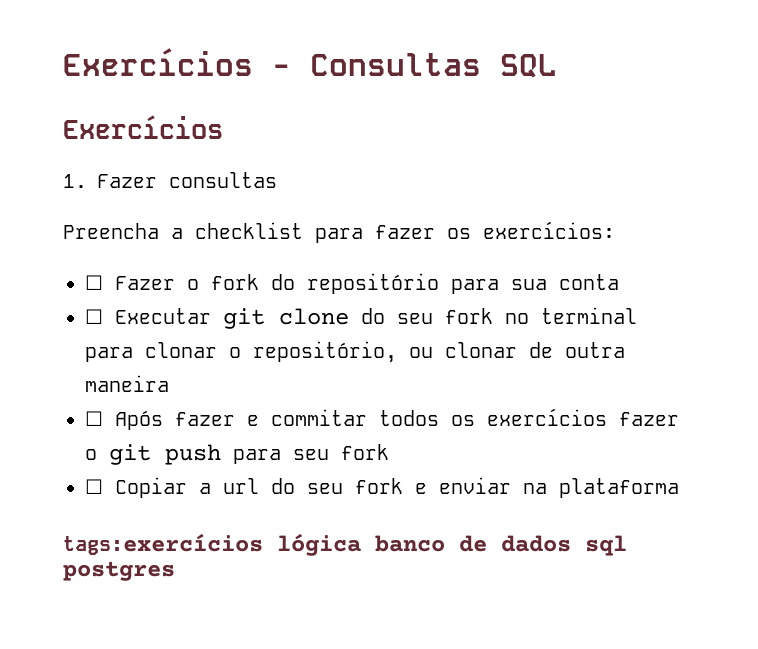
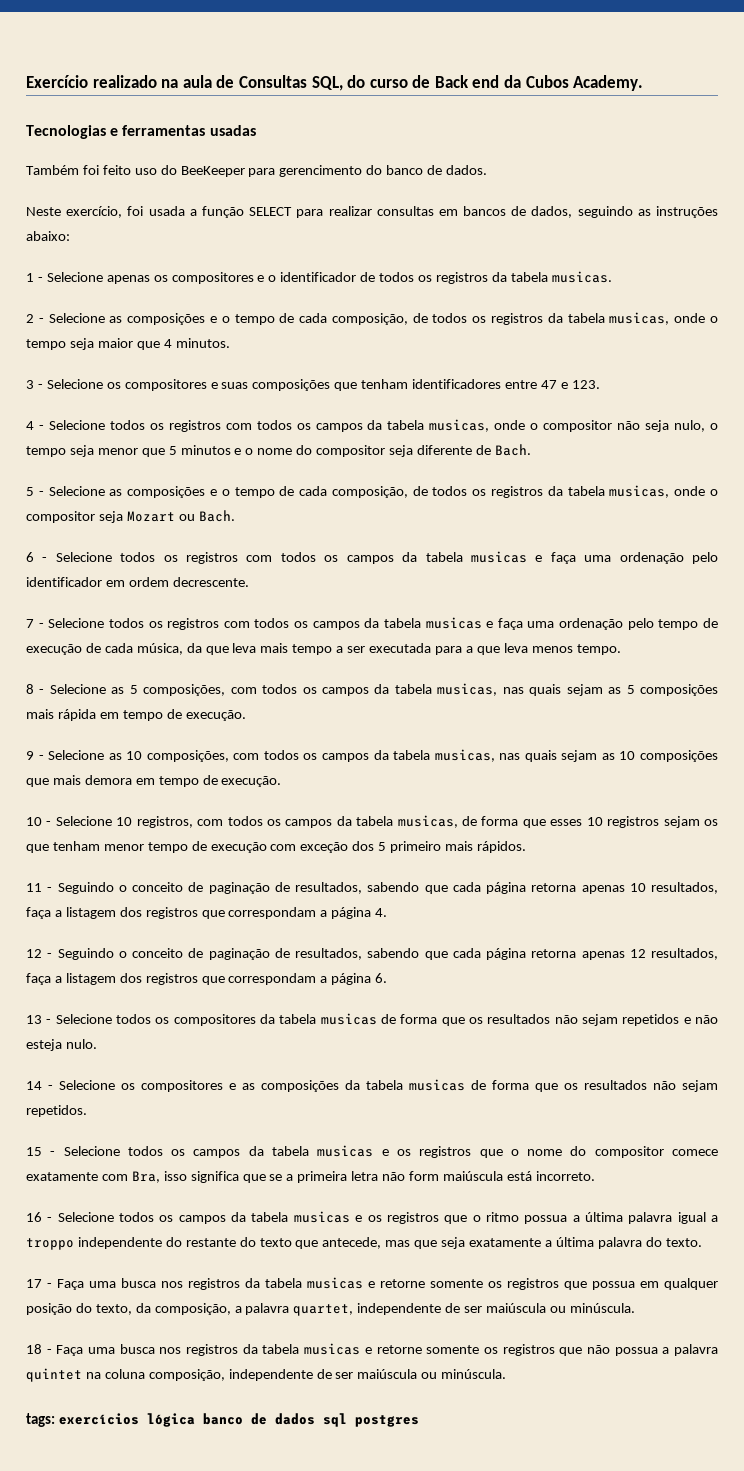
[63,48,557,78] [63,115,223,139] [63,172,277,188] [63,221,615,243] [85,273,619,294] [85,307,637,329] [85,341,625,363] [85,375,169,392] [85,408,679,430] [85,444,389,465] [85,477,679,498] [63,533,263,555] Exercícios - Consultas SQL // Exercícios // 1. Fazer consultas // Preencha a checklist para fazer os exercícios: // ☐ Fazer o fork do repositório para sua conta // ☐ Executar git clone do seu fork no terminal para clonar o repositório, ou clonar de outra maneira // ☐ Após fazer e commitar todos os exercícios fazer o git push para seu fork // ☐ Copiar a url do seu fork e enviar na plataforma // tags:exercícios -> [26,75,644,91] [26,125,256,139] [26,165,488,177] [26,206,718,218] [26,231,70,241] [26,271,612,284] [26,312,718,325] [26,338,230,350] [26,379,600,391] [26,419,719,432] [26,444,531,457] [26,485,718,498] [26,510,235,523] [26,551,718,564] [26,577,249,587] [26,617,719,630] [26,643,621,655] [26,683,719,696] [26,709,246,721] [26,749,718,762] [26,775,282,787] [26,815,719,828] [26,841,526,853] [26,882,718,894] [26,907,388,919] [26,948,718,960] [26,973,388,985] [26,1013,719,1026] [26,1039,97,1051] [26,1079,718,1092] [26,1105,87,1117] [26,1145,718,1158] [26,1171,595,1183] [26,1211,719,1224] [26,1237,702,1250] [26,1277,718,1290] [26,1303,635,1316] [26,1343,719,1356] [26,1368,507,1382] [26,1413,139,1427] Exercício realizado na aula de Consultas SQL, do curso de Back end da Cubos Academy. // Tecnologias e ferramentas usadas // Também foi feito uso do BeeKeeper para gerencimento do banco de dados. // Neste exercício, foi usada a função SELECT para realizar consultas em bancos de dados, seguindo as instruções abaixo: // 1 - Selecione apenas os compositores e o identificador de todos os registros da tabela musicas. // 2 - Selecione as composições e o tempo de cada composição, de todos os registros da tabela musicas, onde o tempo seja maior que 4 minutos. // 3 - Selecione os compositores e suas composições que tenham identificadores entre 47 e 123. // 4 - Selecione todos os registros com todos os campos da tabela musicas, onde o compositor não seja nulo, o tempo seja menor que 5 minutos e o nome do compositor seja diferente de Bach. // 5 - Selecione as composições e o tempo de cada composição, de todos os registros da tabela musicas, onde o compositor seja Mozart ou Bach. // 6 - Selecione todos os registros com todos os campos da tabela musicas e faça uma ordenação pelo identificador em ordem decrescente. // 7 - Selecione todos os registros com todos os campos da tabela musicas e faça uma ordenação pelo tempo de execução de cada música, da que leva mais tempo a ser executada para a que leva menos tempo. // 8 - Selecione as 5 composições, com todos os campos da tabela musicas, nas quais sejam as 5 composições mais rápida em tempo de execução. // 9 - Selecione as 10 composições, com todos os campos da tabela musicas, nas quais sejam as 10 composições que mais demora em tempo de execução. // 10 - Selecione 10 registros, com todos os campos da tabela musicas, de forma que esses 10 registros sejam os que tenham menor tempo de execução com exceção dos 5 primeiro mais rápidos. // 11 - Seguindo o conceito de paginação de resultados, sabendo que cada página retorna apenas 10 resultados, faça a listagem dos registros que correspondam a página 4. // 12 - Seguindo o conceito de paginação de resultados, sabendo que cada página retorna apenas 12 resultados, faça a listagem dos registros que correspondam a página 6. // 13 - Selecione todos os compositores da tabela musicas de forma que os resultados não sejam repetidos e não esteja nulo. // 14 - Selecione os compositores e as composições da tabela musicas de forma que os resultados não sejam repetidos. // 15 - Selecione todos os campos da tabela musicas e os registros que o nome do compositor comece exatamente com Bra, isso significa que se a primeira letra não form maiúscula está incorreto. // 16 - Selecione todos os campos da tabela musicas e os registros que o ritmo possua a última palavra igual a troppo independente do restante do texto que antecede, mas que seja exatamente a última palavra do texto. // 17 - Faça uma busca nos registros da tabela musicas e retorne somente os registros que possua em qualquer posição do texto, da composição, a palavra quartet, independente de ser maiúscula ou minúscula. // 18 - Faça uma busca nos registros da tabela musicas e retorne somente os registros que não possua a palavra quintet na coluna composição, independente de ser maiúscula ou minúscula. // tags: exercícios

